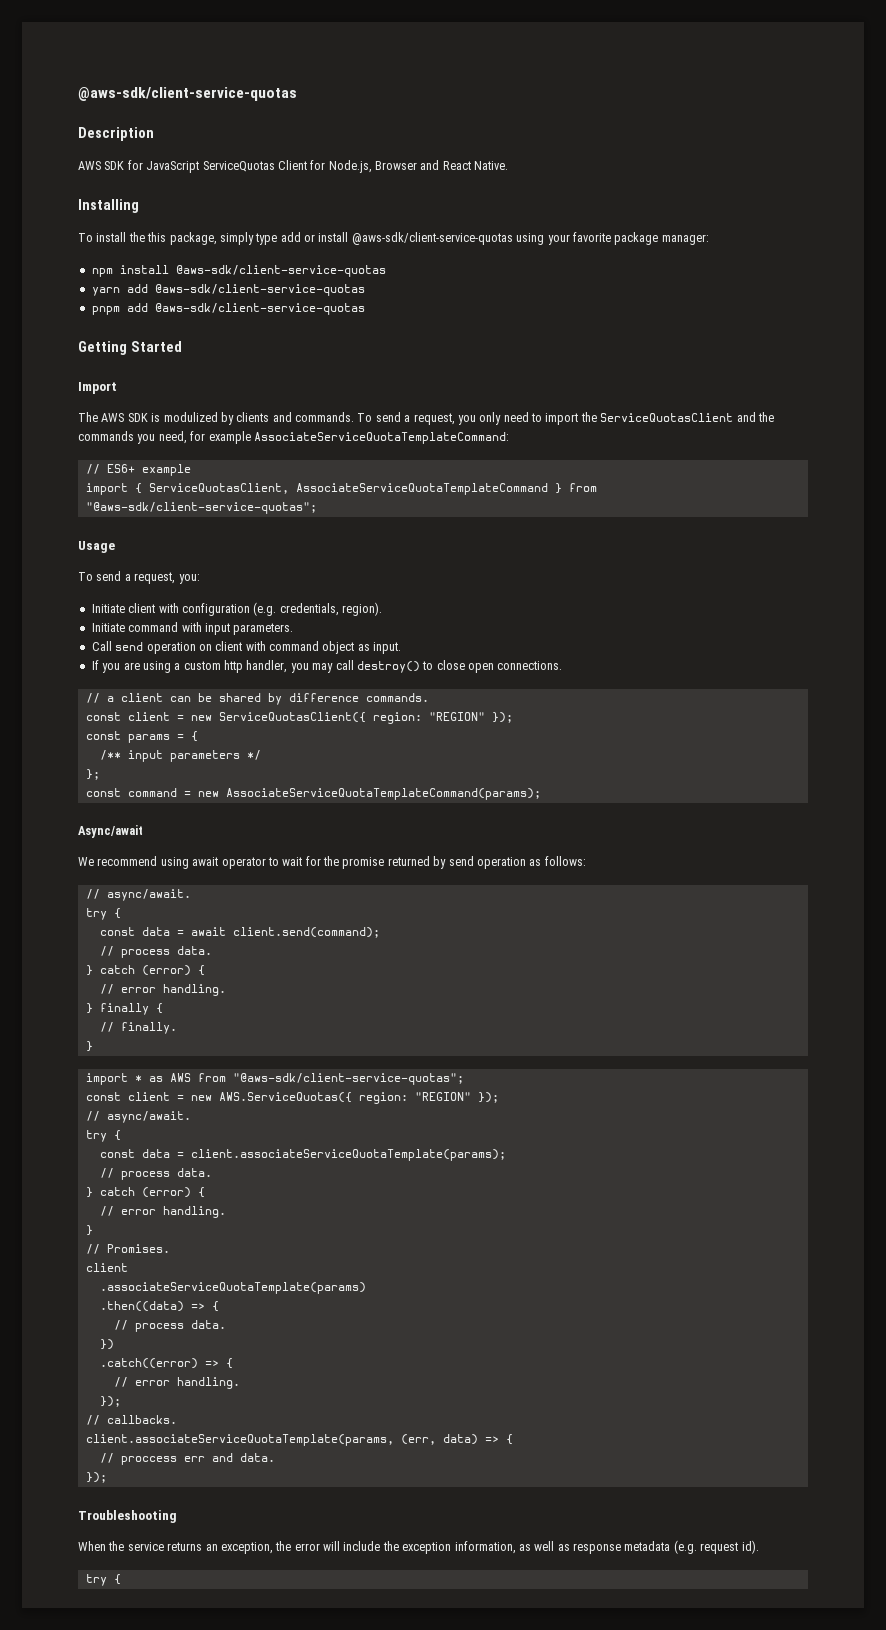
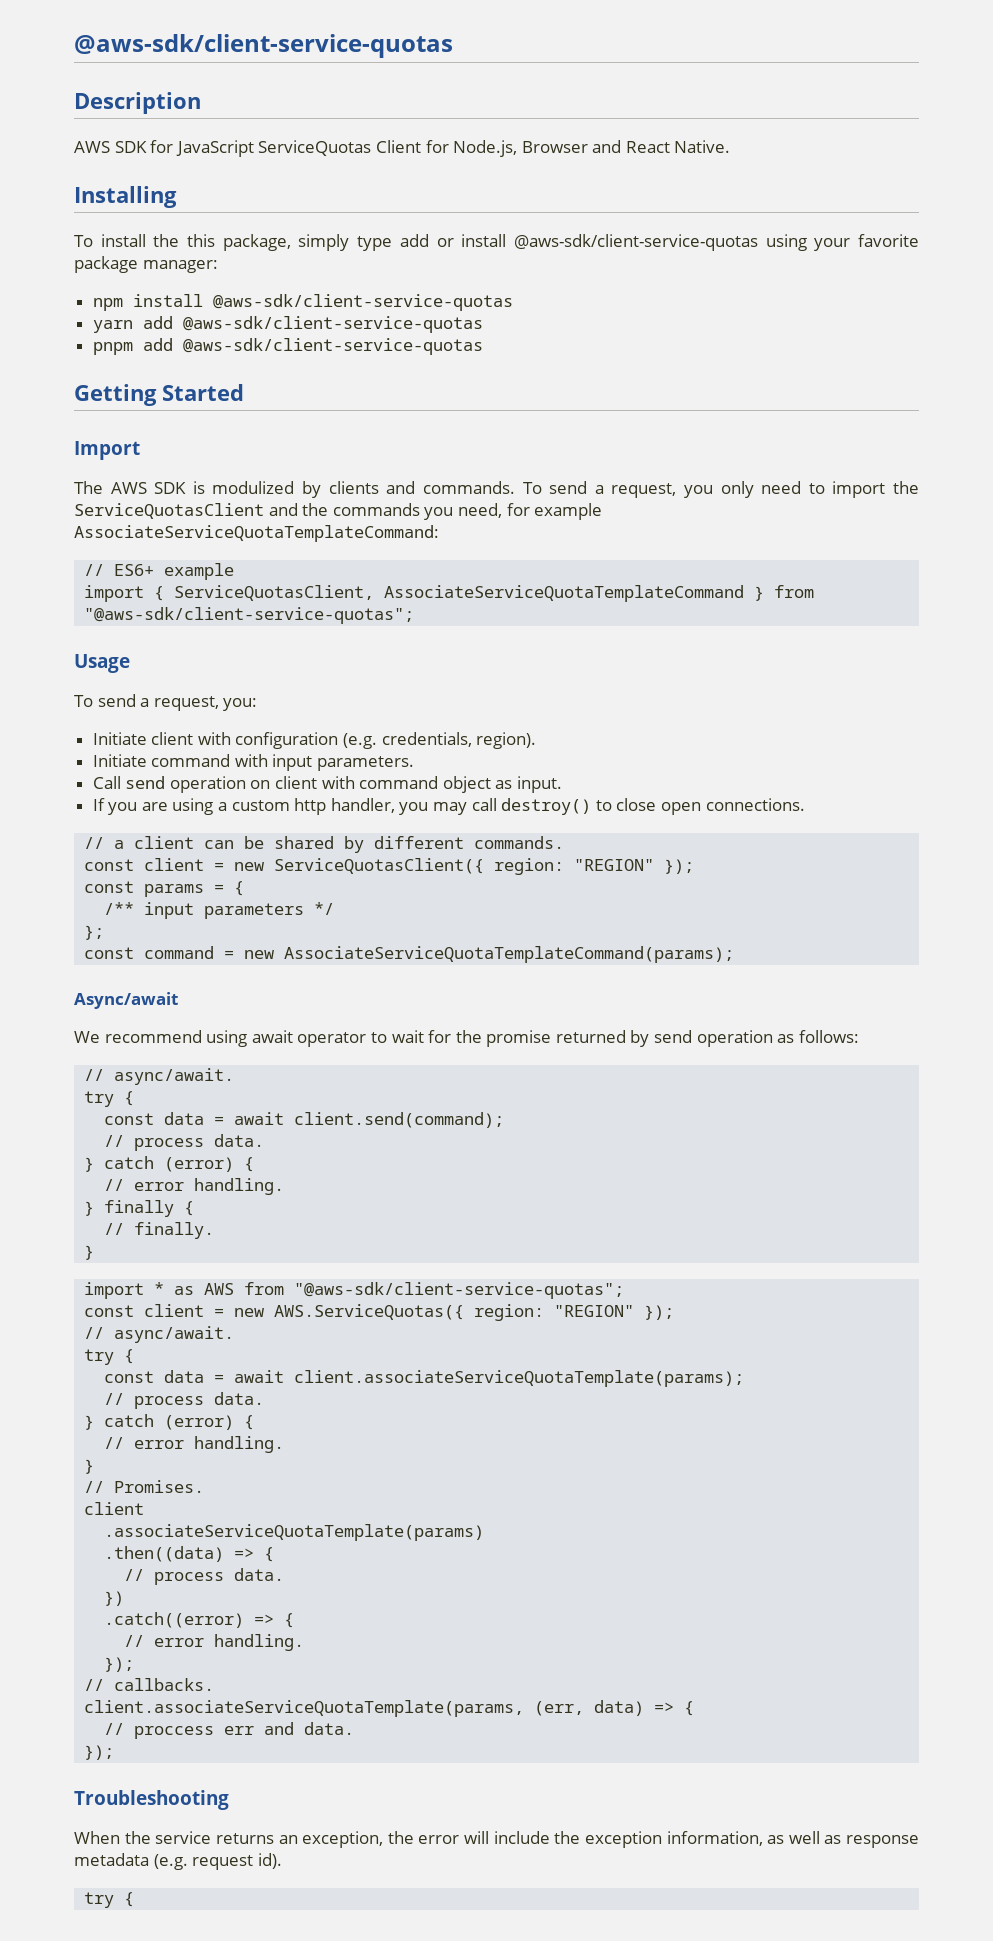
[288,693,359,702] difference -> [374,836,465,849] different
(184, 1155) none -> [234,1370,285,1383] await

